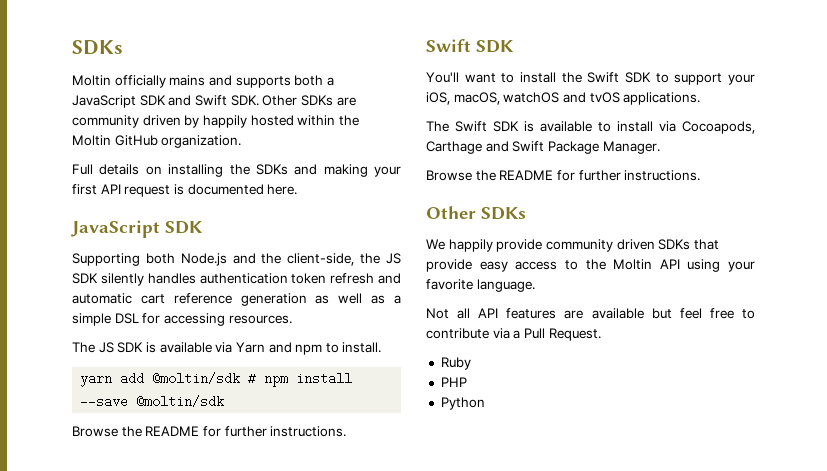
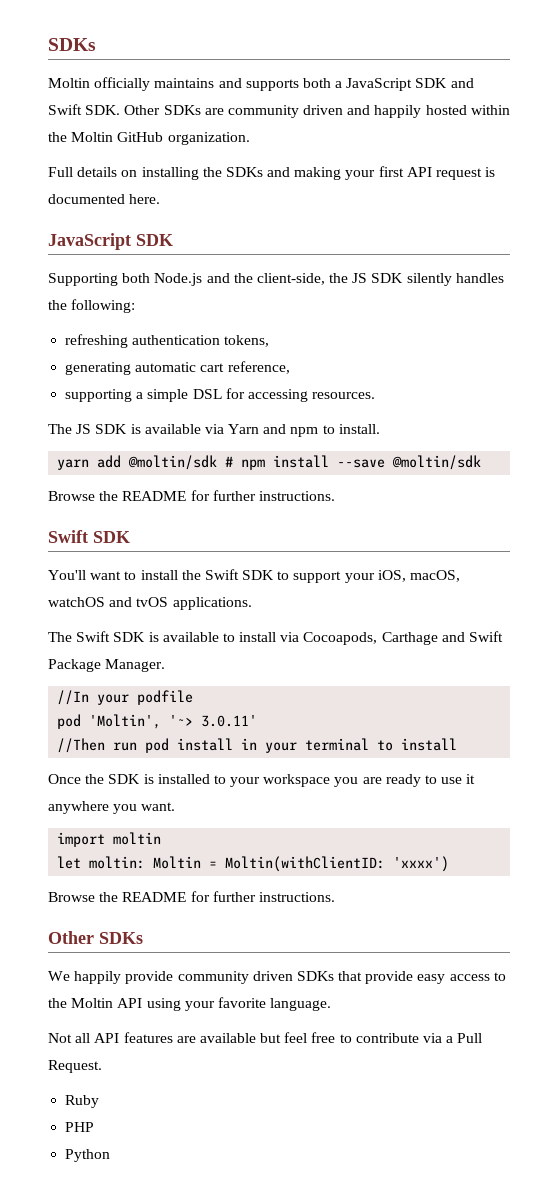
[169,75,206,86] mains -> [154,78,215,88] maintains
[184,115,200,128] by -> [347,105,371,115] and
[199,273,401,284] [72,293,386,306] authentication token refresh and automatic cart reference generation as well as -> [48,299,136,313] [65,334,270,348] [65,361,290,375] [65,389,133,402] the following: // refreshing authentication tokens, // generating automatic cart reference, // supporting
(660, 147) none -> [57,690,194,705] [57,714,258,729] [57,738,458,753] [48,774,476,787] [48,801,176,814] [57,832,162,847] [57,856,450,872] // //In your podfile // pod 'Moltin', '~> 3.0.11' // //Then run pod install in your terminal to install // Once the SDK is installed to your workspace you are ready to use it anywhere you want. // import moltin // let moltin: Moltin = Moltin(withClientID: 'xxxx')

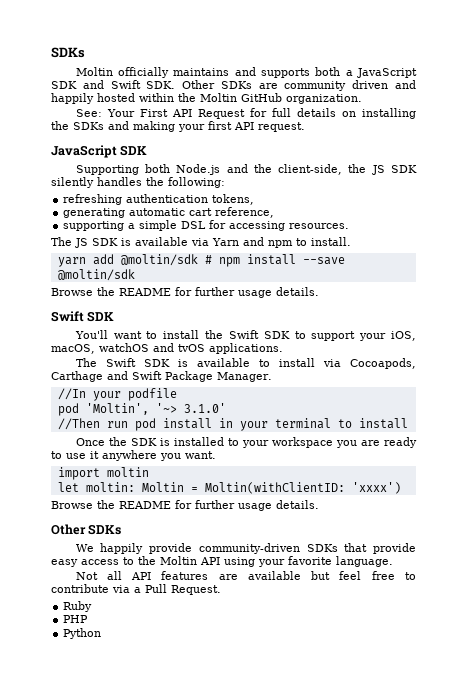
[48,167,73,177] Full -> [75,108,291,119] See: Your First API Request for full
[436,167,496,180] [48,194,161,204] request is documented here. -> [258,122,305,132] request.
[258,491,335,501] instructions. -> [238,287,319,298] usage details.
[201,715,258,727] 3.0.11' -> [183,403,226,413] 3.1.0'
[258,892,335,902] instructions. -> [238,500,319,511] usage details.
[177,971,293,984] community driven -> [198,543,300,554] community-driven

